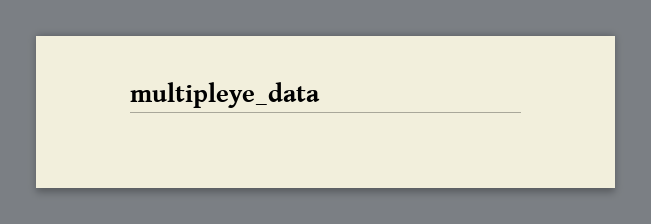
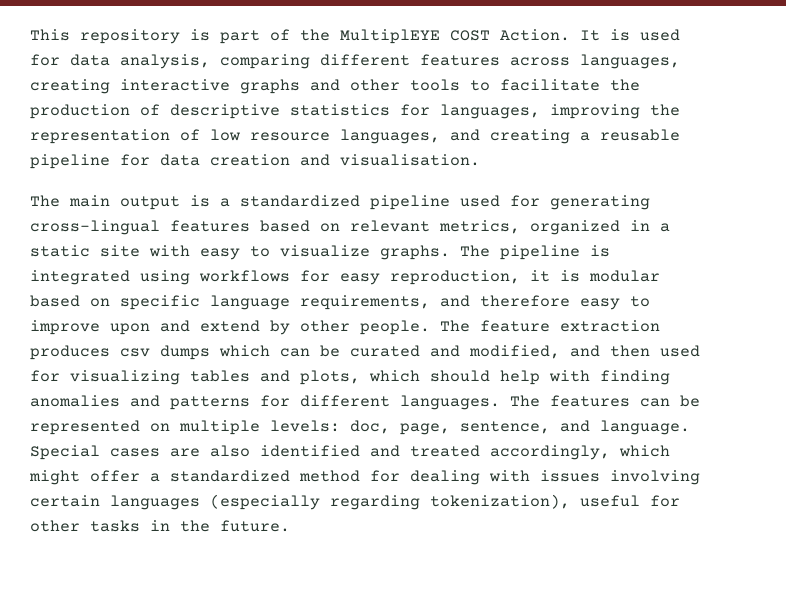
[130,82,320,108] multipleye_data -> [30,29,680,44] [30,54,680,69] [30,79,640,94] [30,104,680,119] [30,129,680,144] [30,154,480,169] [30,195,650,210] [30,220,670,235] [30,245,610,260] [30,270,660,285] [30,295,650,310] [30,320,660,335] [30,345,700,360] [30,370,670,385] [30,395,700,410] [30,420,690,435] [30,445,670,460] [29,470,700,485] [30,494,680,510] [30,520,290,532] This repository is part of the MultiplEYE COST Action. It is used for data analysis, comparing different features across languages, creating interactive graphs and other tools to facilitate the production of descriptive statistics for languages, improving the representation of low resource languages, and creating a reusable pipeline for data creation and visualisation. // The main output is a standardized pipeline used for generating cross-lingual features based on relevant metrics, organized in a static site with easy to visualize graphs. The pipeline is integrated using workflows for easy reproduction, it is modular based on specific language requirements, and therefore easy to improve upon and extend by other people. The feature extraction produces csv dumps which can be curated and modified, and then used for visualizing tables and plots, which should help with finding anomalies and patterns for different languages. The features can be represented on multiple levels: doc, page, sentence, and language. Special cases are also identified and treated accordingly, which might offer a standardized method for dealing with issues involving certain languages (especially regarding tokenization), useful for other tasks in the future.

